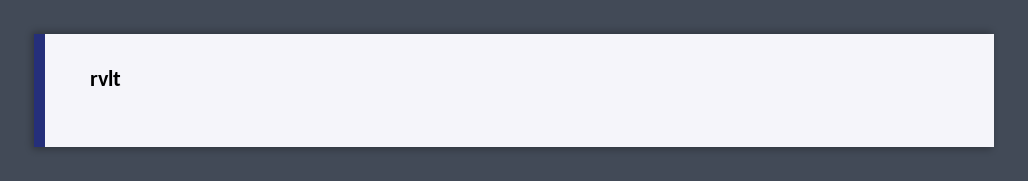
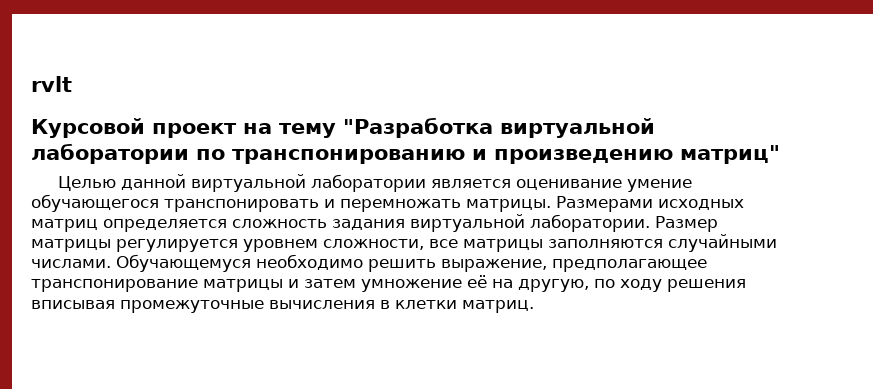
(121, 78) none -> [31,117,655,138] [31,143,780,164] [58,174,693,192] [31,194,744,212] [31,214,718,232] [31,234,777,252] [31,254,707,272] [31,275,746,292] [31,300,534,313] // Курсовой проект на тему "Разработка виртуальной лаборатории по транспонированию и произведению матриц" // Целью данной виртуальной лаборатории является оценивание умение обучающегося транспонировать и перемножать матрицы. Размерами исходных матриц определяется сложность задания виртуальной лаборатории. Размер матрицы регулируется уровнем сложности, все матрицы заполняются случайными числами. Обучающемуся необходимо решить выражение, предполагающее транспонирование матрицы и затем умножение её на другую, по ходу решения вписывая промежуточные вычисления в клетки матриц.

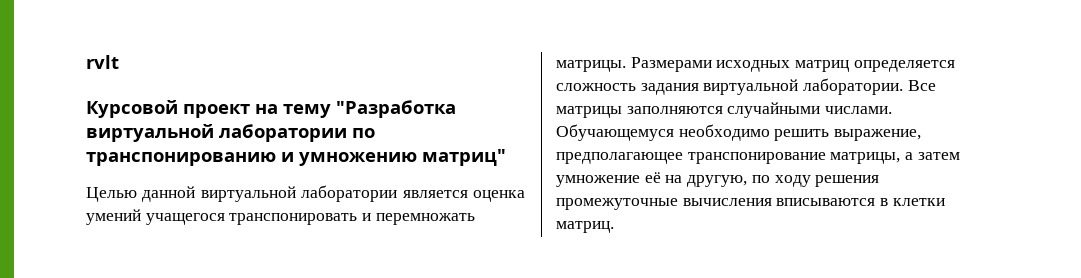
[494,149,673,164] произведению -> [299,152,417,166] умножению
[516,179,693,192] [31,194,159,212] оценивание умение обучающегося -> [473,190,525,202] [86,209,225,225] оценка умений учащегося
[655,216,718,232] [31,239,458,252] Размер матрицы регулируется уровнем сложности, все -> [907,80,936,91] Все
[203,279,299,292] матрицы и -> [830,152,914,164] матрицы, а
[31,300,115,309] вписывая -> (880, 181) none
(375, 304) none -> [776,198,876,206] вписываются

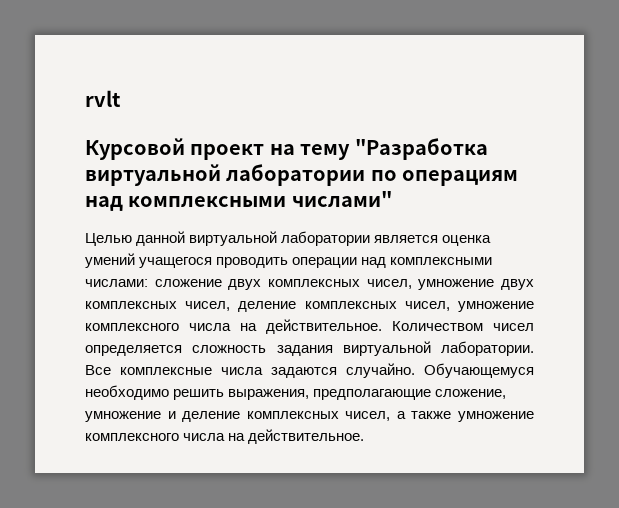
[86,149,506,166] транспонированию и умножению матриц" -> [402,170,519,186] [85,191,392,211] операциям над комплексными числами"
[229,213,475,225] [556,57,850,72] транспонировать и перемножать матрицы. Размерами исходных матриц -> [216,257,493,268] [85,279,535,290] [85,301,534,312] [85,319,534,334] проводить операции над комплексными числами: сложение двух комплексных чисел, умножение двух комплексных чисел, деление комплексных чисел, умножение комплексного числа на действительное. Количеством чисел
[556,102,893,118] [556,124,922,141] [556,152,960,164] [556,172,880,187] [556,198,945,210] [556,221,614,233] матрицы заполняются случайными числами. Обучающемуся необходимо решить выражение, предполагающее транспонирование матрицы, а затем умножение её на другую, по ходу решения промежуточные вычисления вписываются в клетки матриц. -> [120,363,534,378] [85,385,507,400] [85,411,534,422] [85,429,365,444] комплексные числа задаются случайно. Обучающемуся необходимо решить выражения, предполагающие сложение, умножение и деление комплексных чисел, а также умножение комплексного числа на действительное.

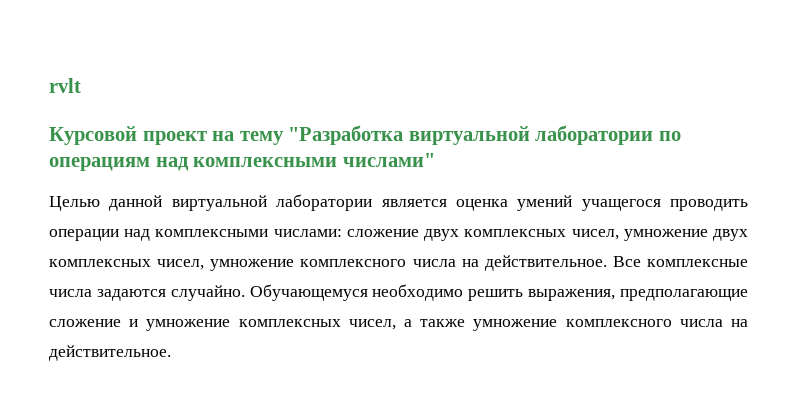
[238,301,534,312] [85,319,534,334] [85,341,534,356] деление комплексных чисел, умножение комплексного числа на действительное. Количеством чисел определяется сложность задания виртуальной лаборатории. -> [210,255,607,271] умножение комплексного числа на действительное.
[435,389,507,399] [85,411,241,422] сложение, умножение и деление -> [49,319,231,331] сложение и умножение

